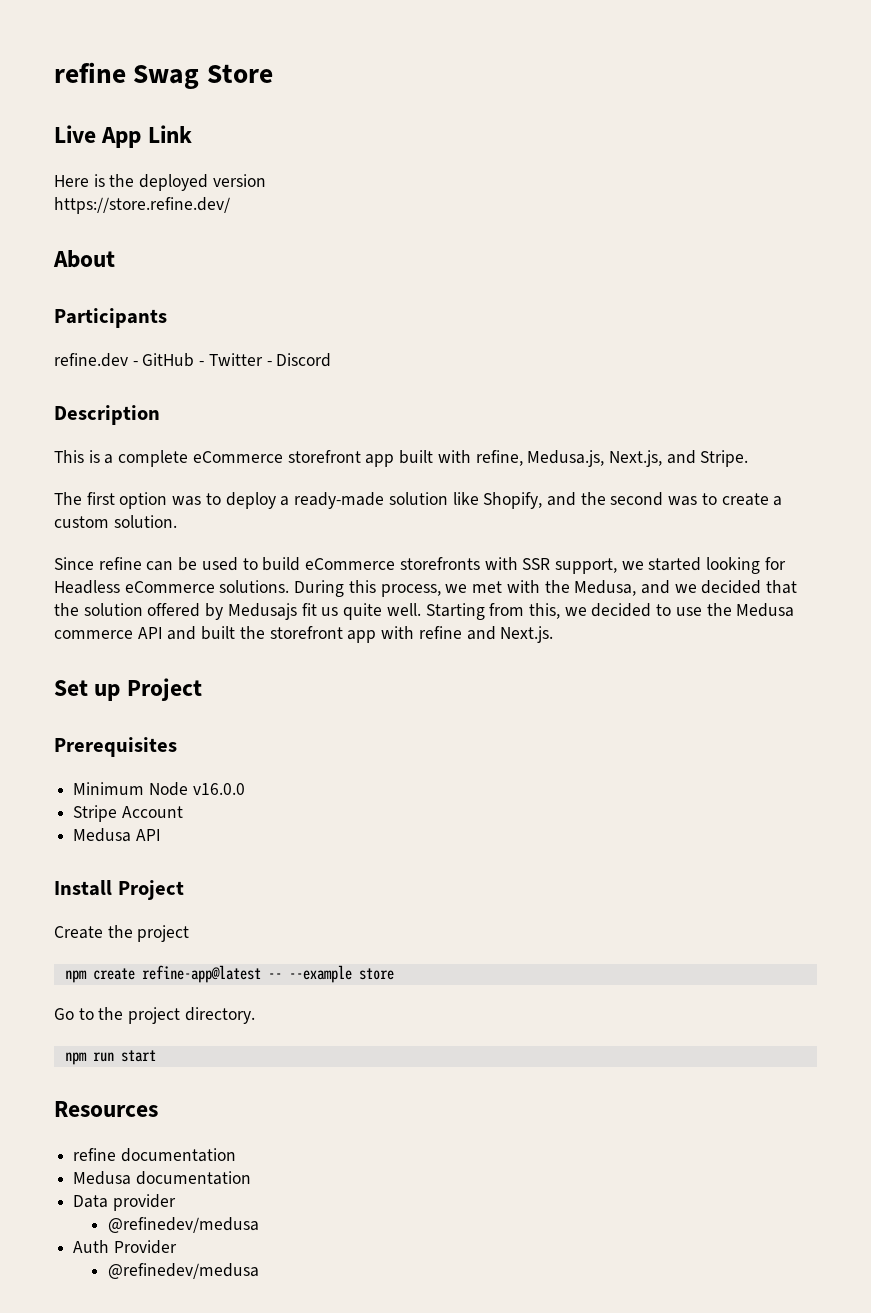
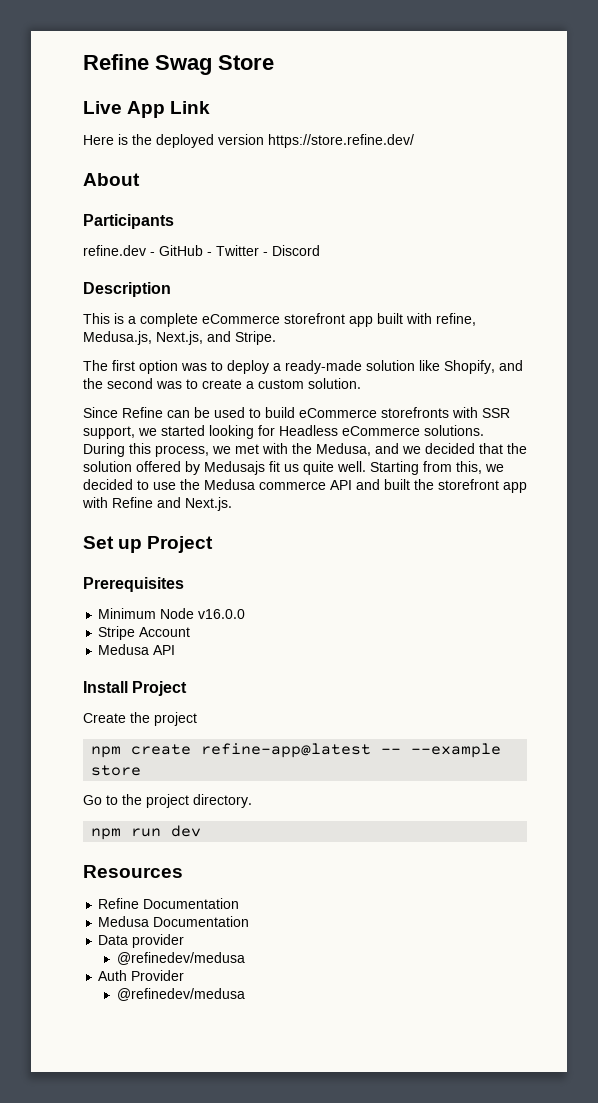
[54,62,126,83] refine -> [83,54,149,70] Refine
(266, 180) // -> (264, 139) none
[98,557,142,570] refine -> [122,407,163,418] Refine
[418,626,462,639] refine -> [112,497,153,508] Refine
[120,1050,156,1062] start -> [171,825,202,837] dev
[73,1148,236,1162] [73,1171,251,1185] refine documentation // Medusa documentation -> [98,898,240,909] [98,916,250,927] Refine Documentation // Medusa Documentation

